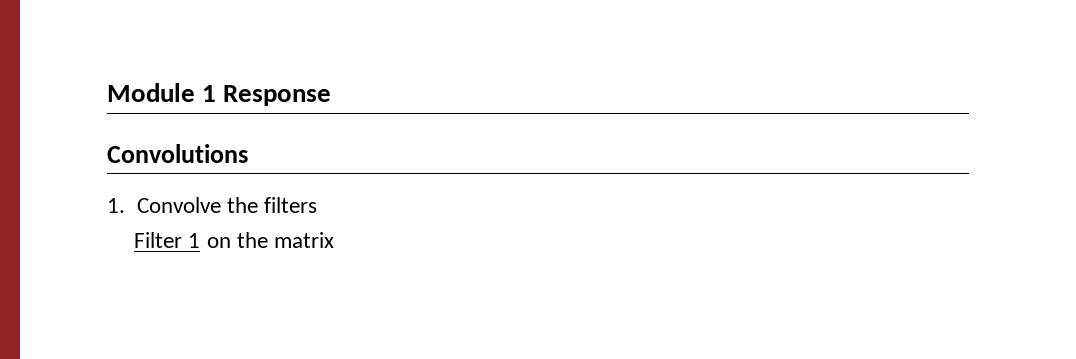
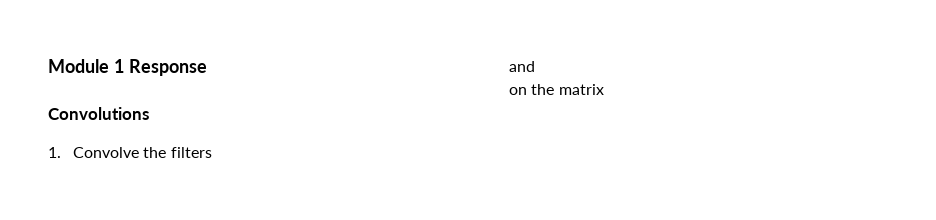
[134,232,201,248] Filter 1 -> [509,61,536,72] and //

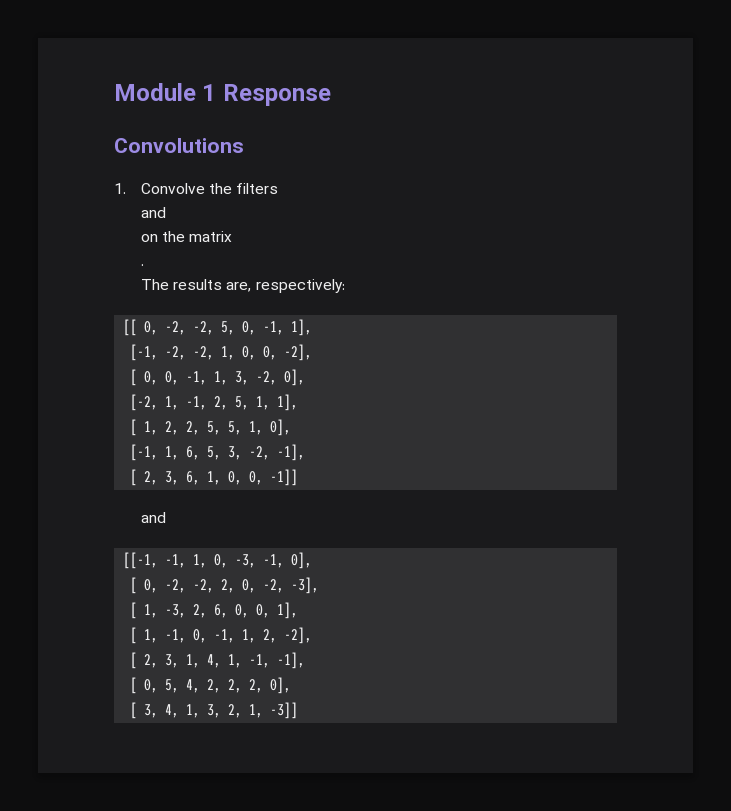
(604, 89) none -> [140,264,144,266] [140,279,345,293] [123,319,313,336] [130,344,313,361] [130,369,306,386] [130,394,299,411] [130,419,292,436] [130,444,306,461] [130,469,299,486] [140,512,166,523] [123,552,313,569] [130,577,320,594] [130,602,299,619] [130,627,313,644] [130,652,306,669] [130,677,292,694] [130,702,299,719] // . // The results are, respectively: // [[ 0, -2, -2, 5, 0, -1, 1], // [-1, -2, -2, 1, 0, 0, -2], // [ 0, 0, -1, 1, 3, -2, 0], // [-2, 1, -1, 2, 5, 1, 1], // [ 1, 2, 2, 5, 5, 1, 0], // [-1, 1, 6, 5, 3, -2, -1], // [ 2, 3, 6, 1, 0, 0, -1]] // and // [[-1, -1, 1, 0, -3, -1, 0], // [ 0, -2, -2, 2, 0, -2, -3], // [ 1, -3, 2, 6, 0, 0, 1], // [ 1, -1, 0, -1, 1, 2, -2], // [ 2, 3, 1, 4, 1, -1, -1], // [ 0, 5, 4, 2, 2, 2, 0], // [ 3, 4, 1, 3, 2, 1, -3]]

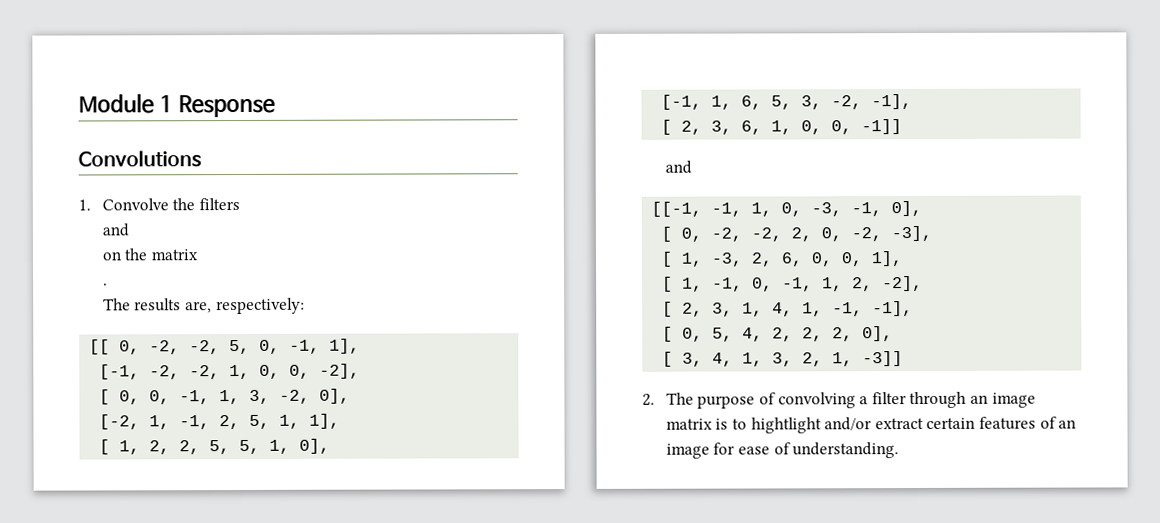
(299, 710) none -> [642,391,1036,409] [665,416,1077,434] [665,442,900,459] // 2. The purpose of convolving a filter through an image matrix is to hightlight and/or extract certain features of an image for ease of understanding.

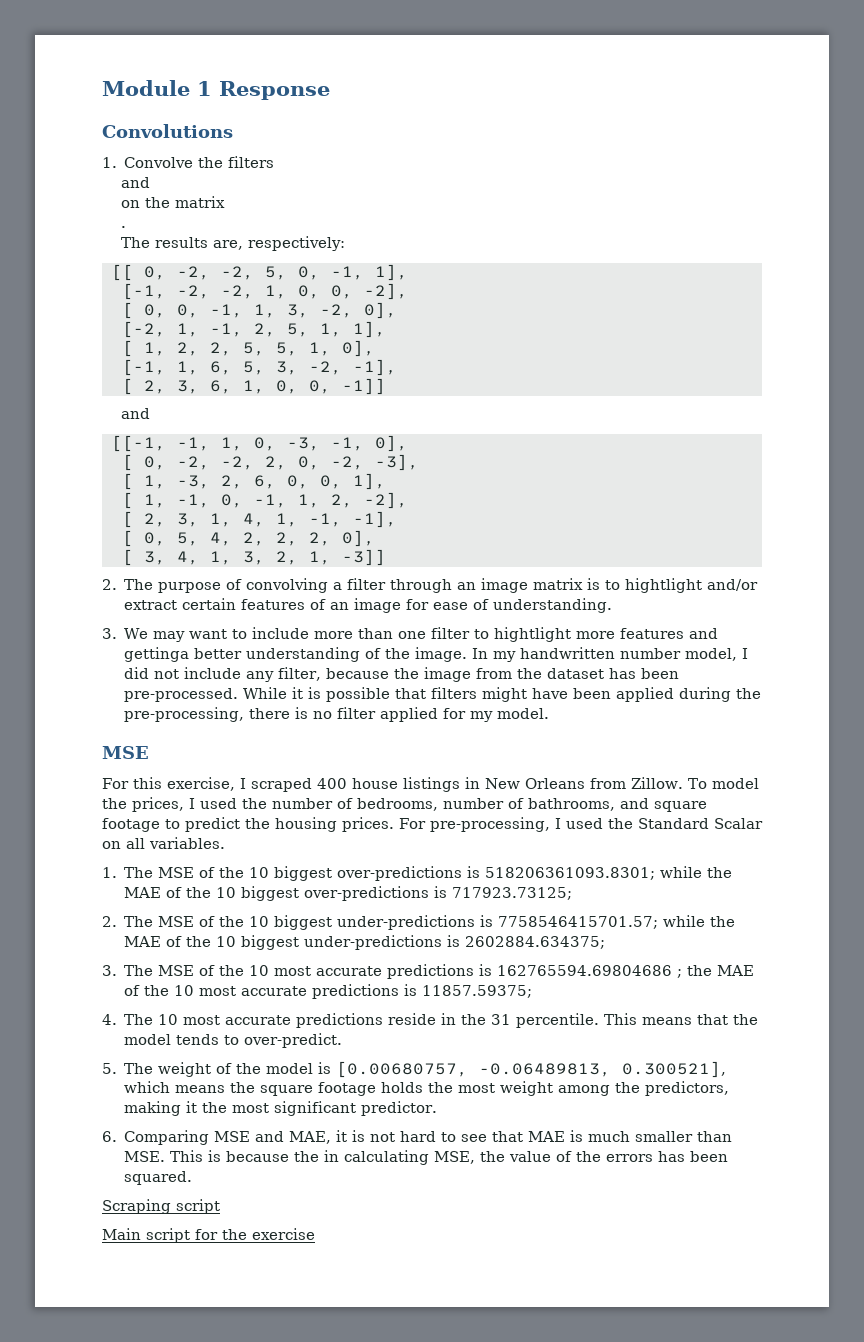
(900, 450) none -> [102,627,719,642] [124,647,749,662] [124,667,680,682] [124,687,762,702] [124,707,550,722] [102,746,149,759] [102,777,759,792] [102,797,707,812] [102,817,763,832] [102,837,225,849] [102,866,733,881] [124,886,573,901] [102,915,736,930] [124,935,606,950] [102,964,755,979] [124,984,533,999] [102,1013,759,1028] [124,1033,343,1048] [102,1061,727,1078] [124,1081,730,1096] [124,1101,438,1116] [102,1130,733,1145] [124,1150,729,1165] [124,1171,193,1185] [102,1199,220,1214] [102,1228,315,1243] // 3. We may want to include more than one filter to hightlight more features and gettinga better understanding of the image. In my handwritten number model, I did not include any filter, because the image from the dataset has been pre-processed. While it is possible that filters might have been applied during the pre-processing, there is no filter applied for my model. // MSE // For this exercise, I scraped 400 house listings in New Orleans from Zillow. To model the prices, I used the number of bedrooms, number of bathrooms, and square footage to predict the housing prices. For pre-processing, I used the Standard Scalar on all variables. // 1. The MSE of the 10 biggest over-predictions is 518206361093.8301; while the MAE of the 10 biggest over-predictions is 717923.73125; // 2. The MSE of the 10 biggest under-predictions is 7758546415701.57; while the MAE of the 10 biggest under-predictions is 2602884.634375; // 3. The MSE of the 10 most accurate predictions is 162765594.69804686 ; the MAE of the 10 most accurate predictions is 11857.59375; // 4. The 10 most accurate predictions reside in the 31 percentile. This means that the model tends to over-predict. // 5. The weight of the model is [0.00680757, -0.06489813, 0.300521], which means the square footage holds the most weight among the predictors, making it the most significant predictor. // 6. Comparing MSE and MAE, it is not hard to see that MAE is much smaller than MSE. This is because the in calculating MSE, the value of the errors has been squared. // Scraping script // Main script for the exercise

